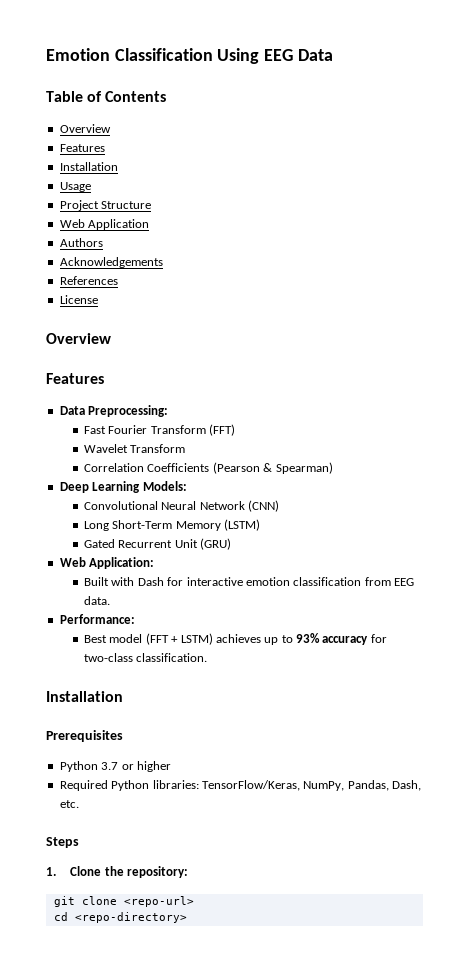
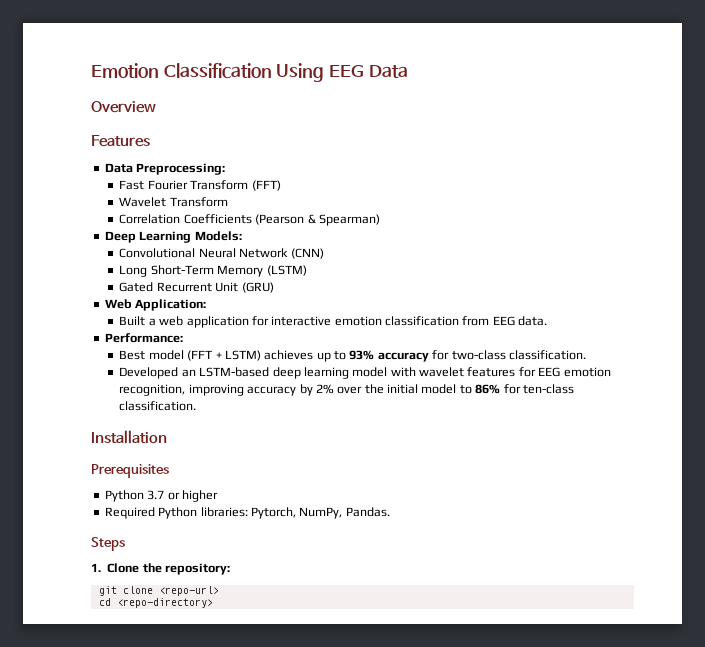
[46,91,167,102] [59,124,111,133] [59,144,105,152] [59,162,118,171] [59,182,91,192] [59,200,152,211] [59,219,150,230] [59,238,103,247] [59,257,163,268] [59,276,118,285] [59,295,98,304] // Table of Contents // Overview // Features // Installation // Usage // Project Structure // Web Application // Authors // Acknowledgements // References // License -> (408, 71) none
[111,577,164,586] with Dash -> [148,316,249,328] a web application
(208, 657) none -> [119,367,611,379] [119,384,574,396] [119,401,197,411] // Developed an LSTM-based deep learning model with wavelet features for EEG emotion recognition, improving accuracy by 2% over the initial model to 86% for ten-class classification.
[201,780,421,791] [59,800,79,808] TensorFlow/Keras, NumPy, Pandas, Dash, etc. -> [250,507,390,519] Pytorch, NumPy, Pandas.

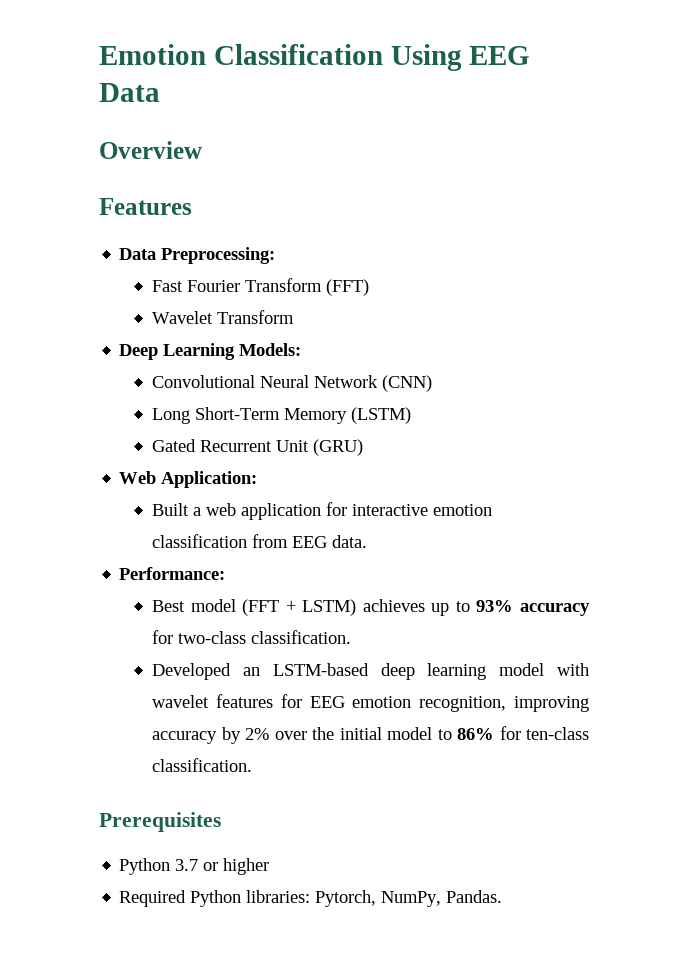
[119,214,380,226] // Correlation Coefficients (Pearson & Spearman) -> (295, 317) none
[91,430,167,444] // Installation -> (253, 765) none
[91,537,125,551] [91,563,230,575] [98,586,219,596] [98,598,213,608] // Steps // 1. Clone the repository: // git clone <repo-url> // cd <repo-directory> -> (503, 896) none

